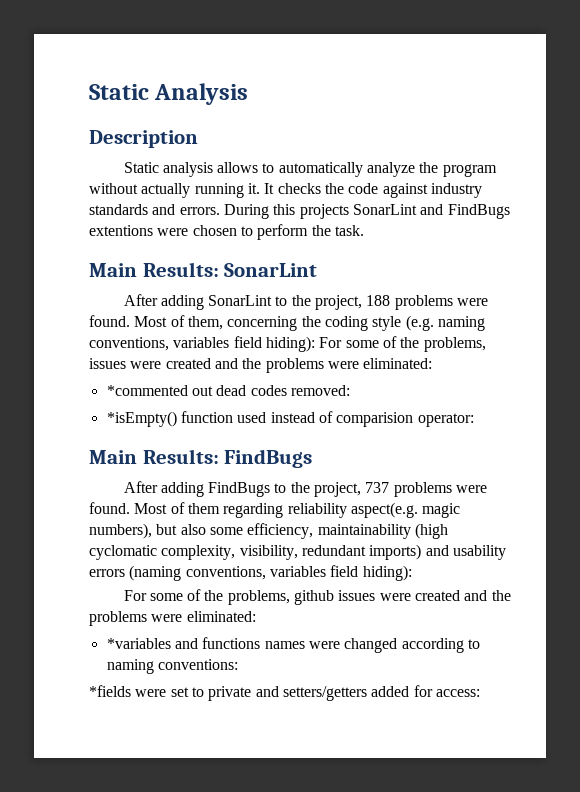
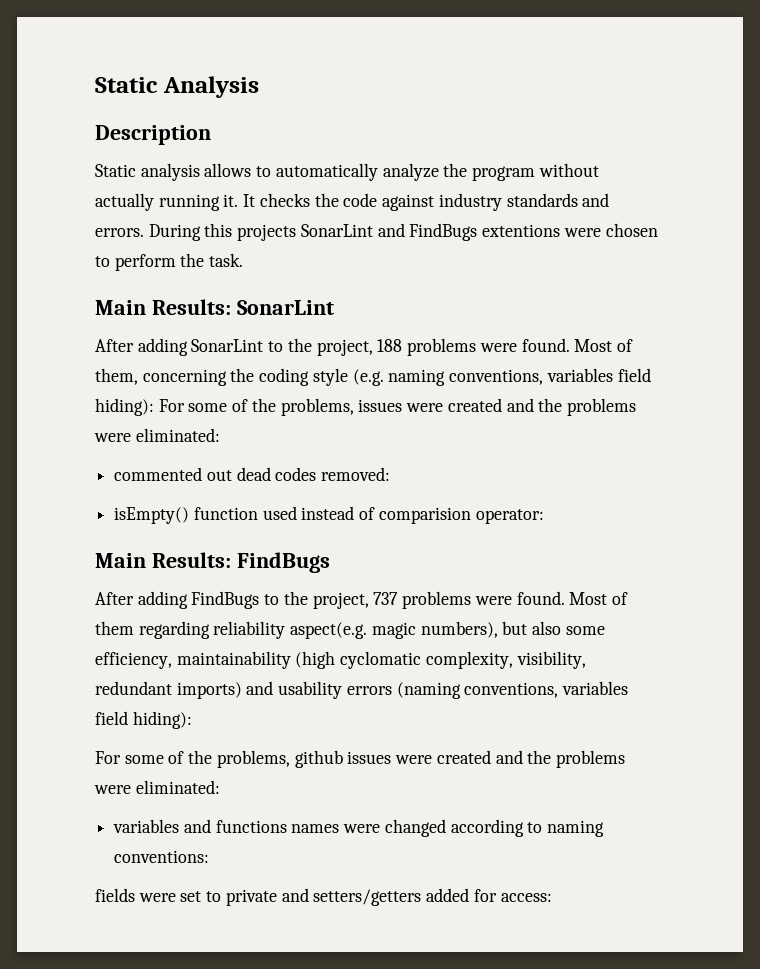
[106,385,188,396] *commented -> [114,467,203,481] commented
[106,411,177,427] *isEmpty() -> [114,507,190,524] isEmpty()
[106,638,171,649] *variables -> [113,819,180,833] variables
[89,685,131,697] *fields -> [95,888,135,902] fields

